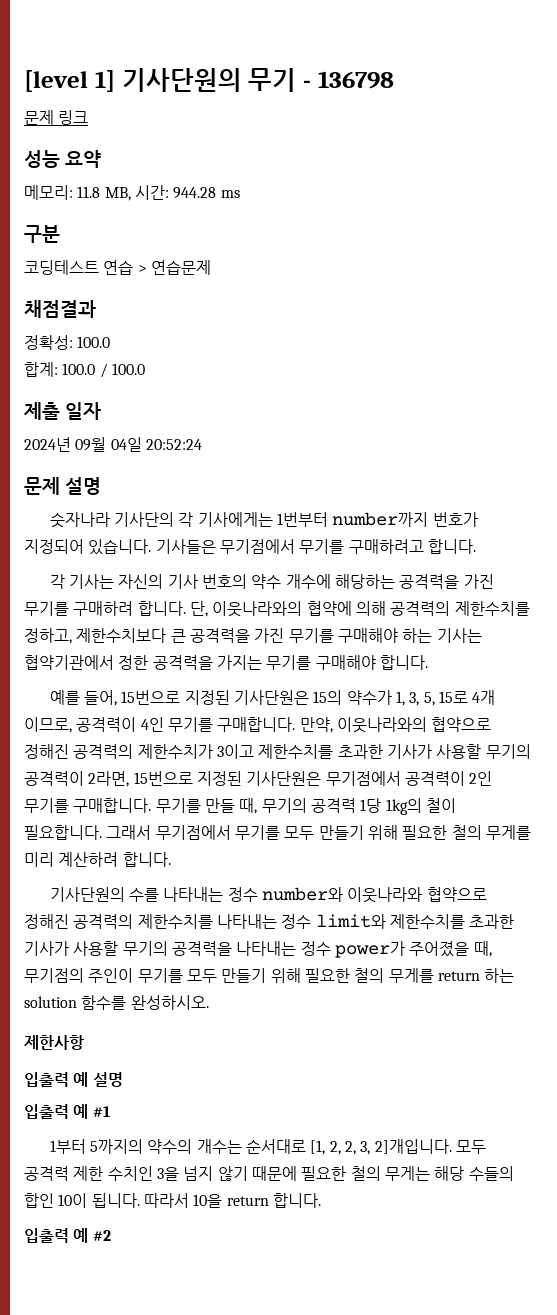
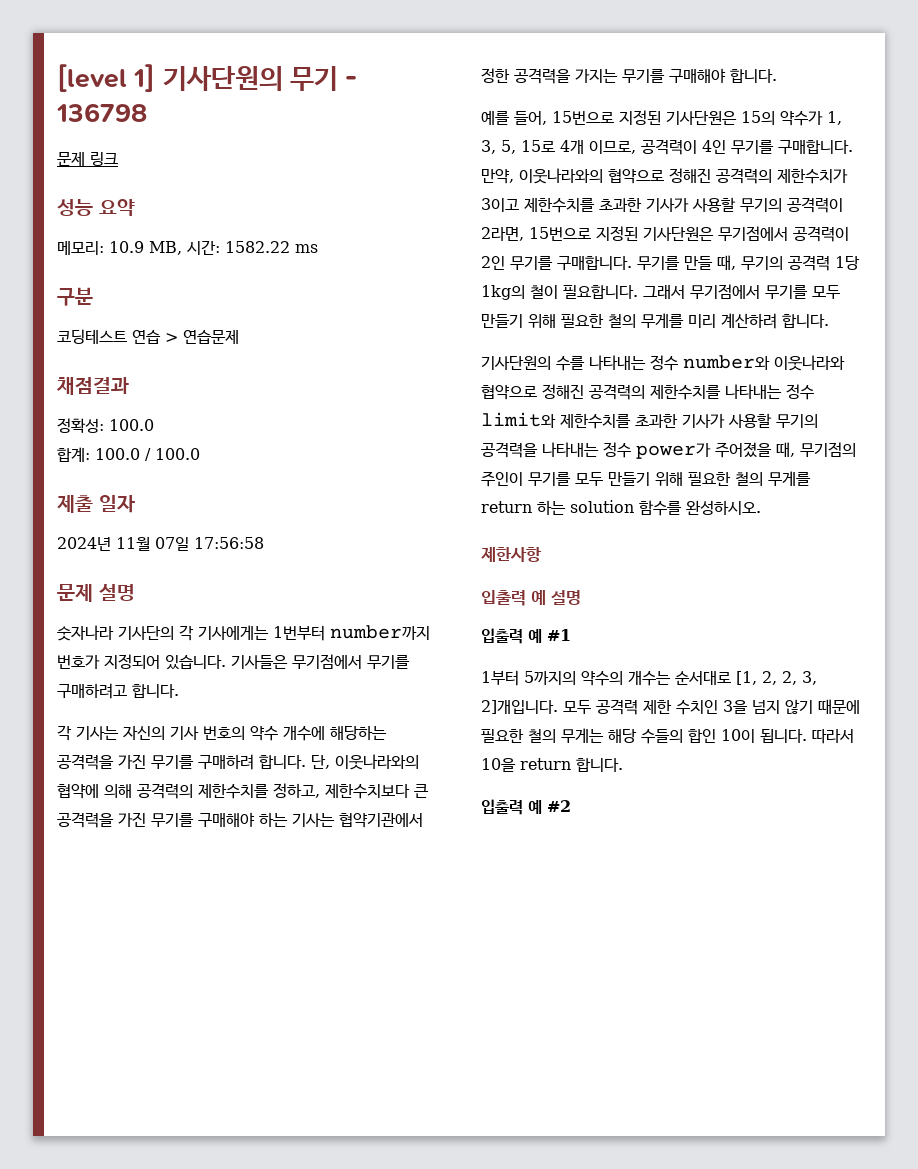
[77,186,101,198] 11.8 -> [109,241,144,253] 10.9
[173,187,217,199] 944.28 -> [225,241,290,253] 1582.22
[75,437,202,452] 09월 04일 20:52:24 -> [116,536,264,551] 11월 07일 17:56:58

